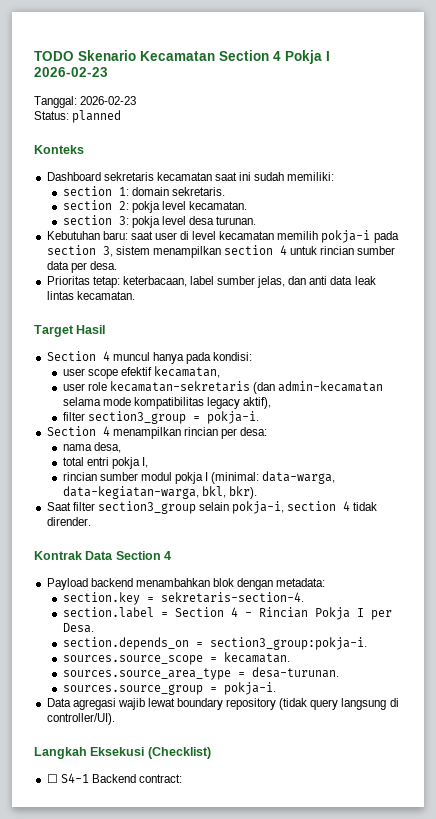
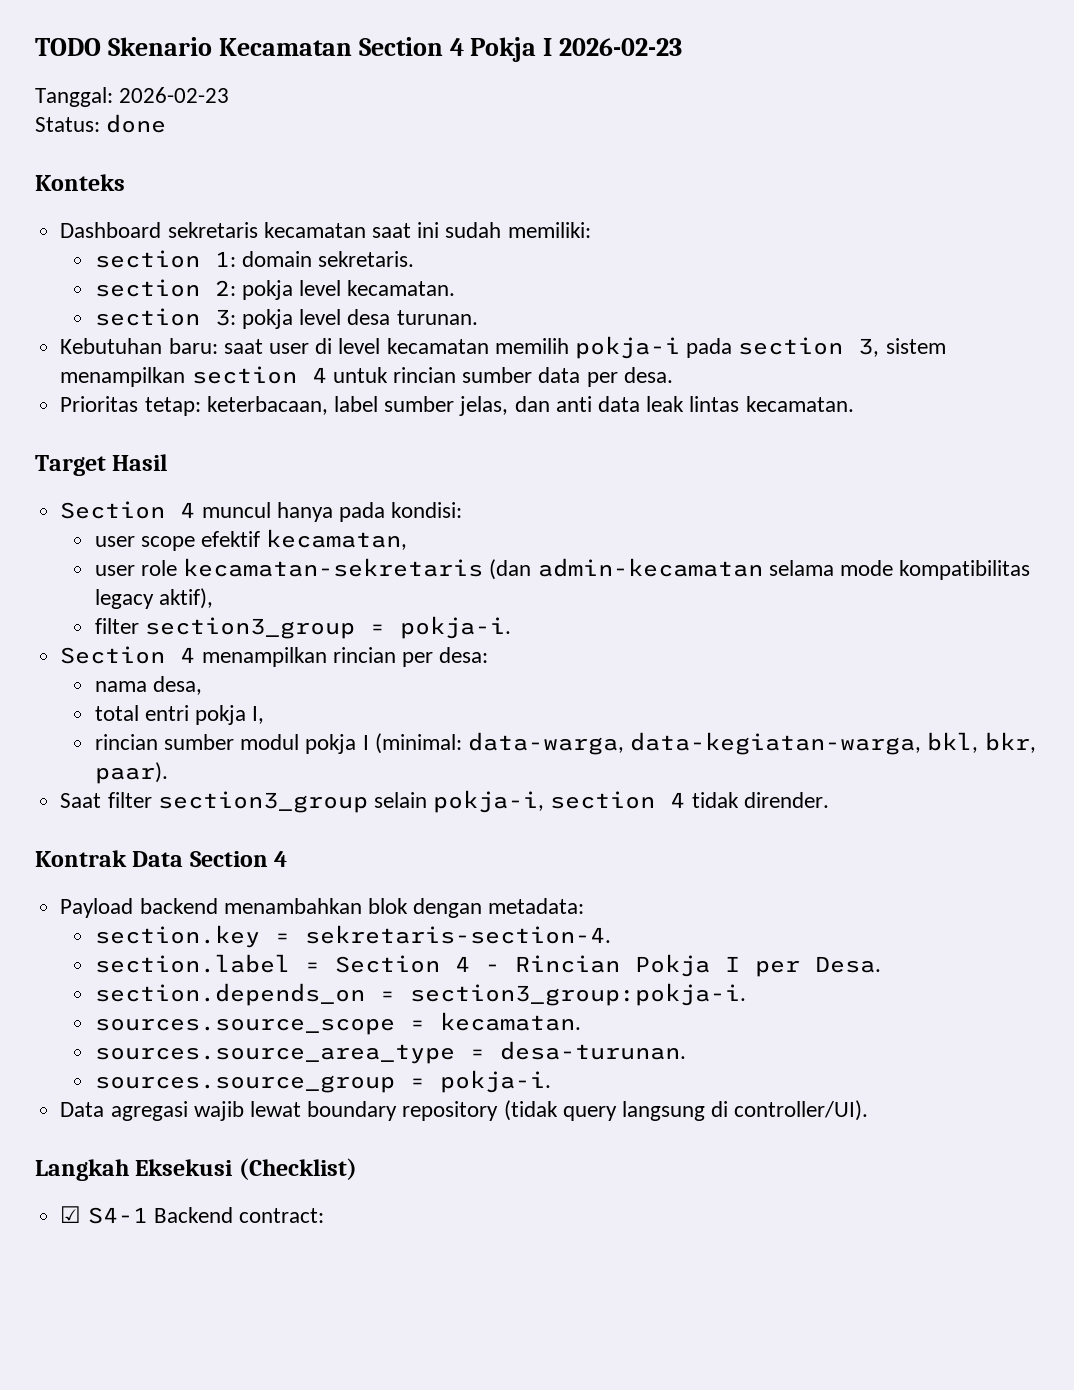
[72,110,122,123] planned -> [106,114,167,133] done
[228,486,257,499] bkr). -> [984,732,1036,753] [94,762,168,784] bkr, paar).
[46,774,58,783] ☐ -> [60,1206,82,1223] ☑

